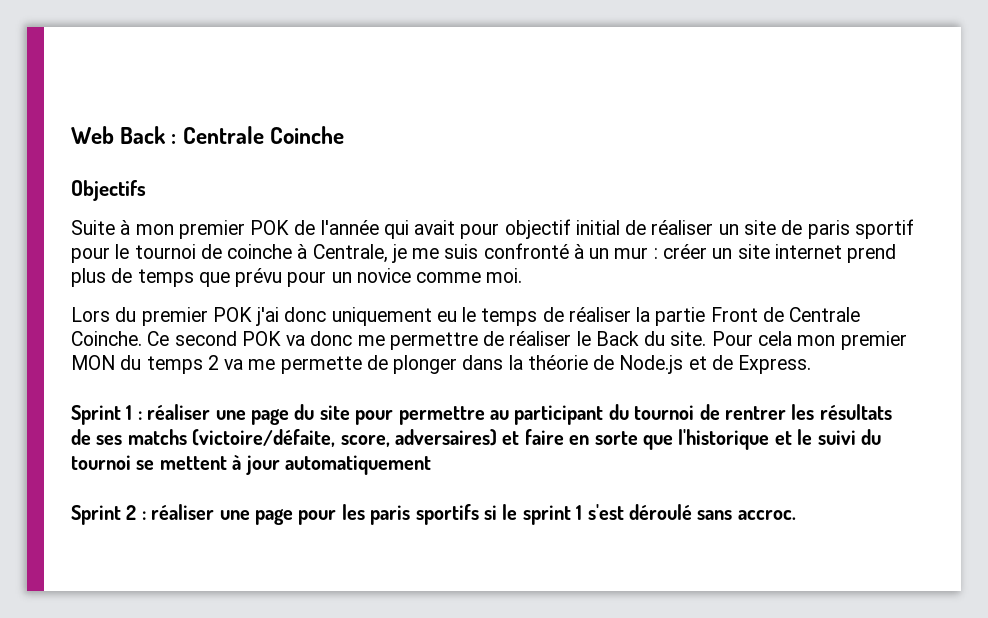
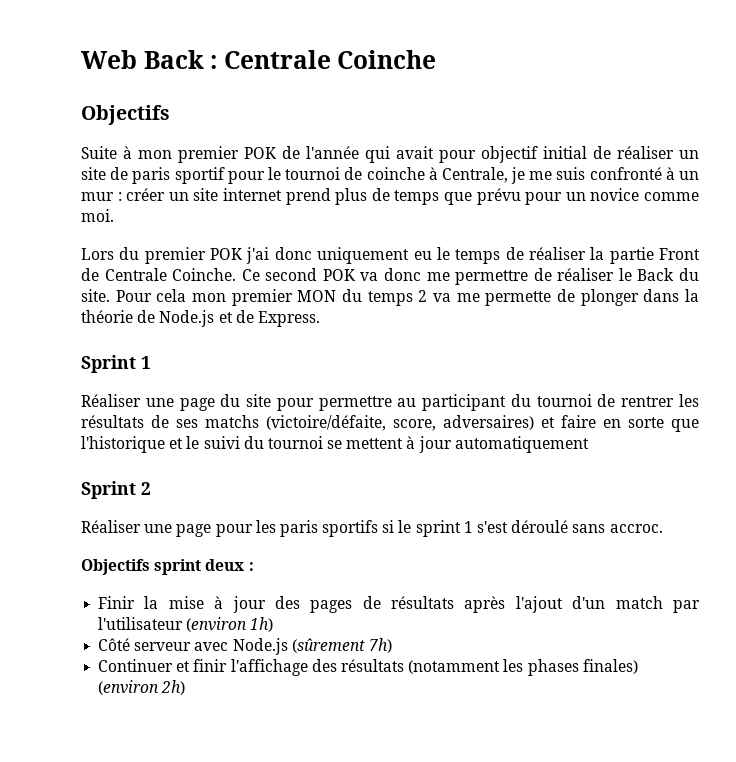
[137,404,211,420] : réaliser -> [81,394,141,407] // Réaliser
[141,504,215,520] : réaliser -> [81,520,141,533] // Réaliser
(796, 515) none -> [81,559,254,575] [98,596,701,613] [98,617,274,632] [98,638,392,655] [98,659,638,676] [98,680,186,695] // Objectifs sprint deux : // Finir la mise à jour des pages de résultats après l'ajout d'un match par l'utilisateur (environ 1h) // Côté serveur avec Node.js (sûrement 7h) // Continuer et finir l'affichage des résultats (notamment les phases finales) (environ 2h)

